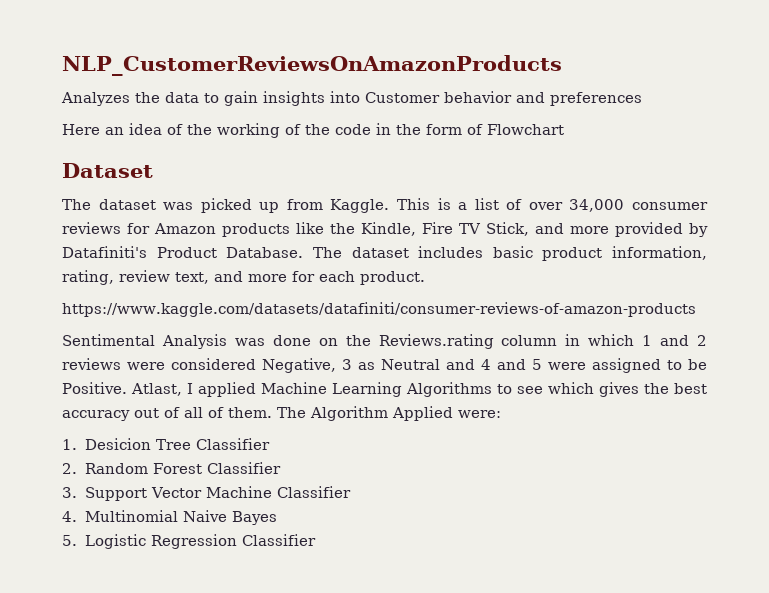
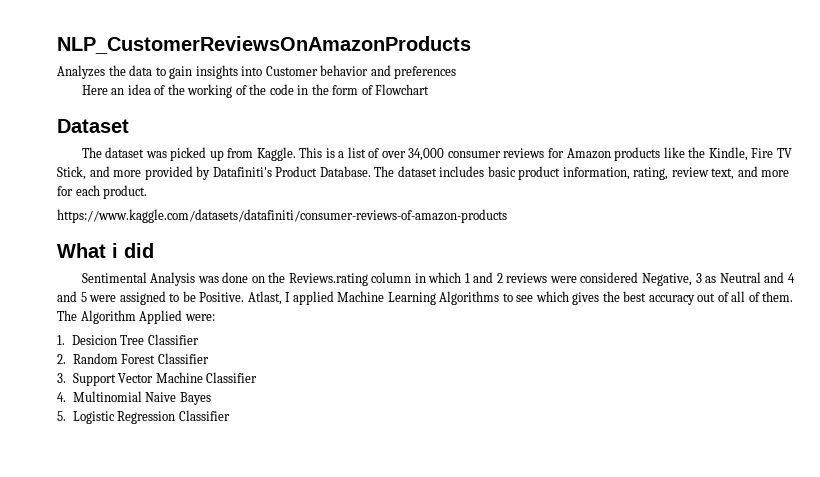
(696, 309) none -> [57,243,154,258] // What i did

